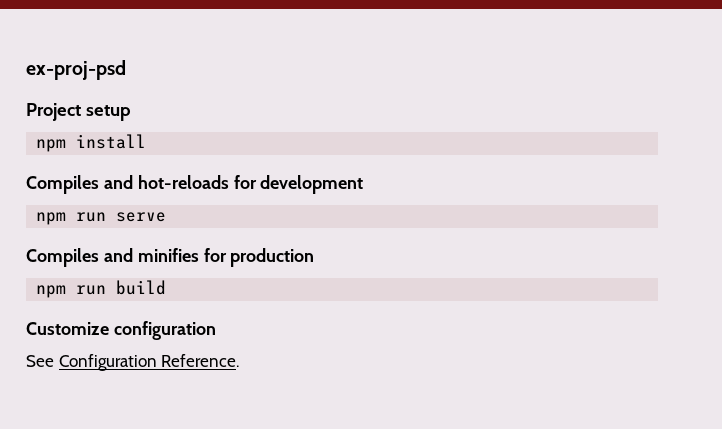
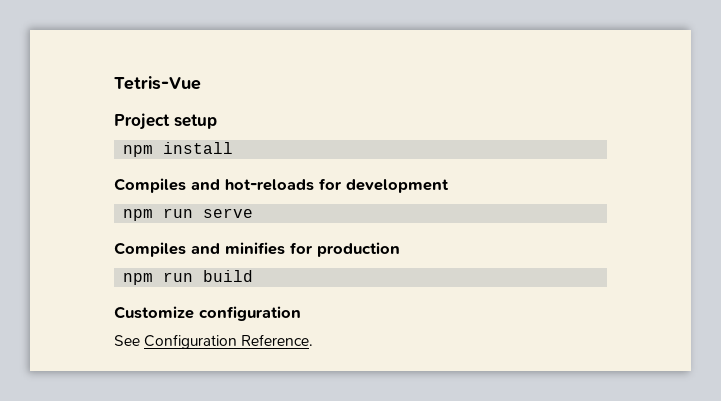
[26,60,126,80] ex-proj-psd -> [114,76,201,90] Tetris-Vue

